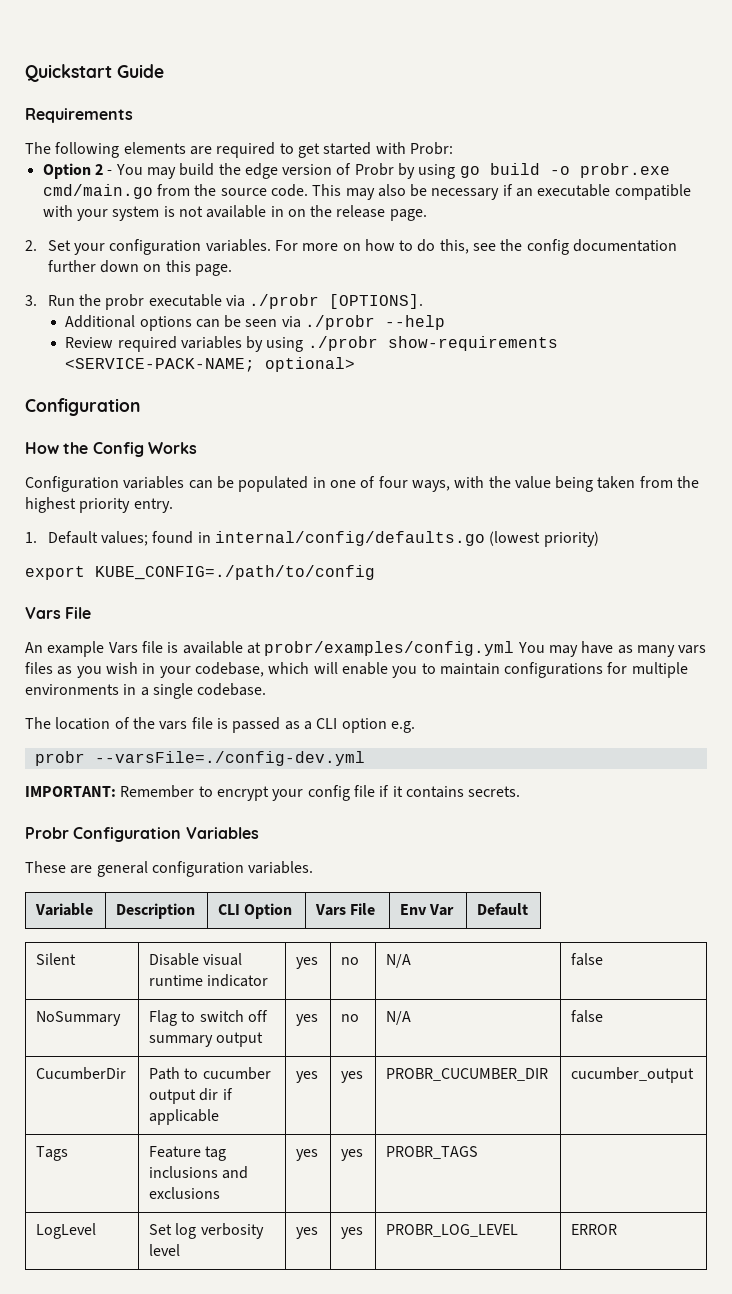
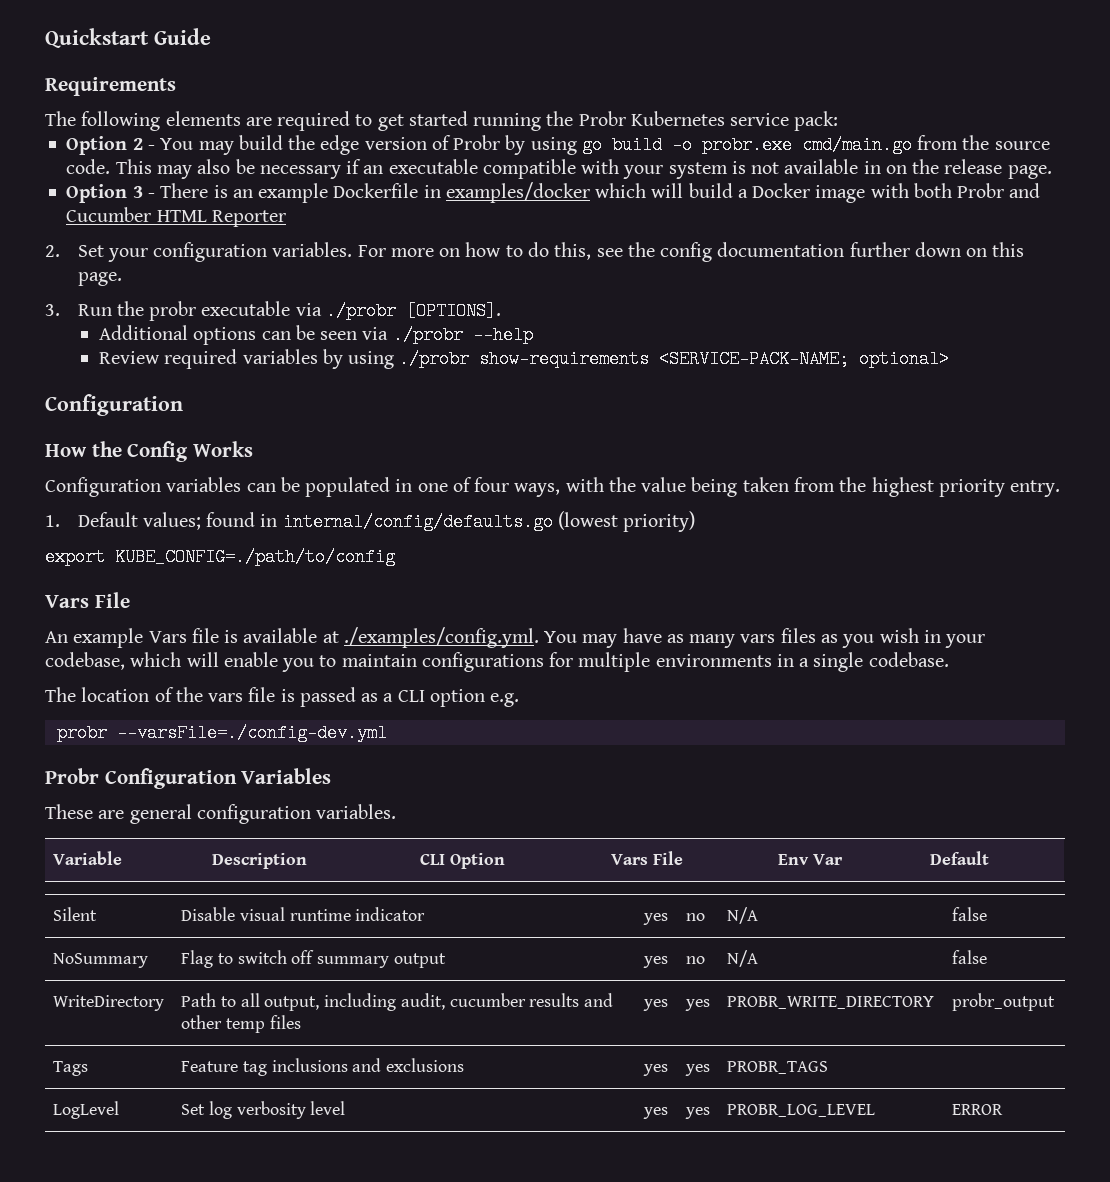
[375,142,453,155] with Probr: -> [473,111,839,131] running the Probr Kubernetes service pack:
(427, 215) none -> [66,182,1041,203] [66,207,286,227] // Option 3 - There is an example Dockerfile in examples/docker which will build a Docker image with both Probr and Cucumber HTML Reporter
[264,641,515,656] probr/examples/config.yml -> [343,627,539,648] ./examples/config.yml.
[25,785,521,801] // IMPORTANT: Remember to encrypt your config file if it contains secrets. -> (387, 733) none
[36,1067,127,1080] CucumberDir -> [53,995,165,1011] WriteDirectory
[202,1067,271,1080] [149,1088,233,1104] [149,1109,220,1125] [296,1071,319,1083] [341,1071,364,1083] [386,1068,549,1081] [571,1067,695,1083] cucumber output dir if applicable | yes | yes | PROBR_CUCUMBER_DIR | cucumber_output -> [240,993,614,1011] [181,1015,301,1033] [643,999,669,1011] [685,999,711,1011] [727,996,935,1009] [952,993,1056,1011] all output, including audit, cucumber results and other temp files | yes | yes | PROBR_WRITE_DIRECTORY | probr_output

